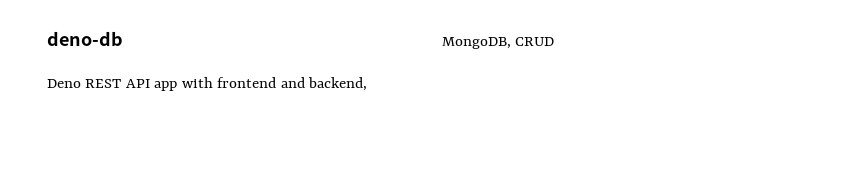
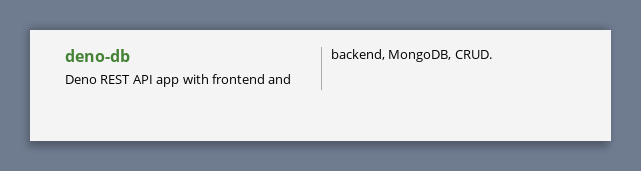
[515,37,555,46] CRUD -> [454,50,492,59] CRUD.

